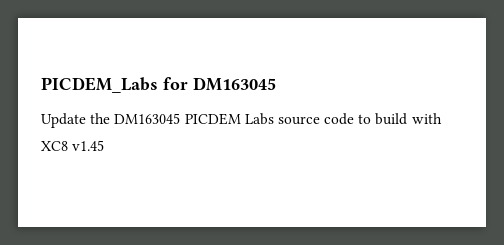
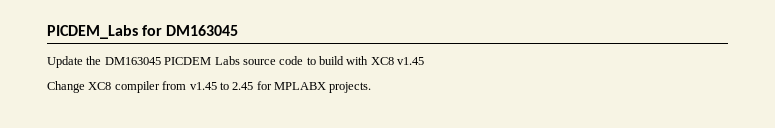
(105, 145) none -> [47,81,372,93] // Change XC8 compiler from v1.45 to 2.45 for MPLABX projects.

